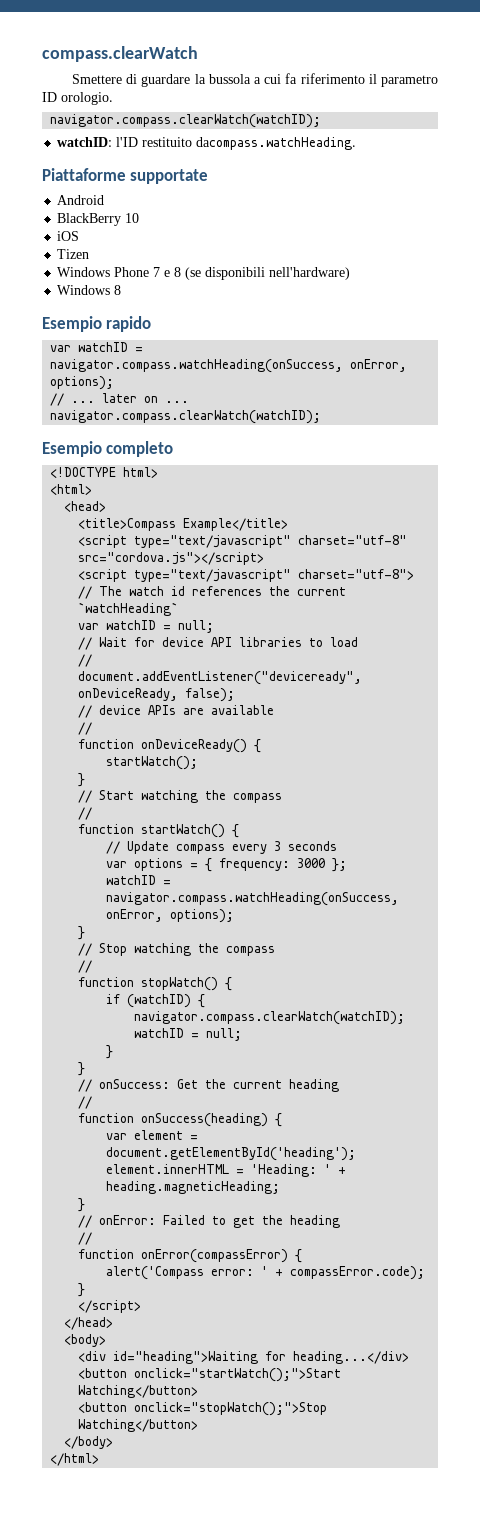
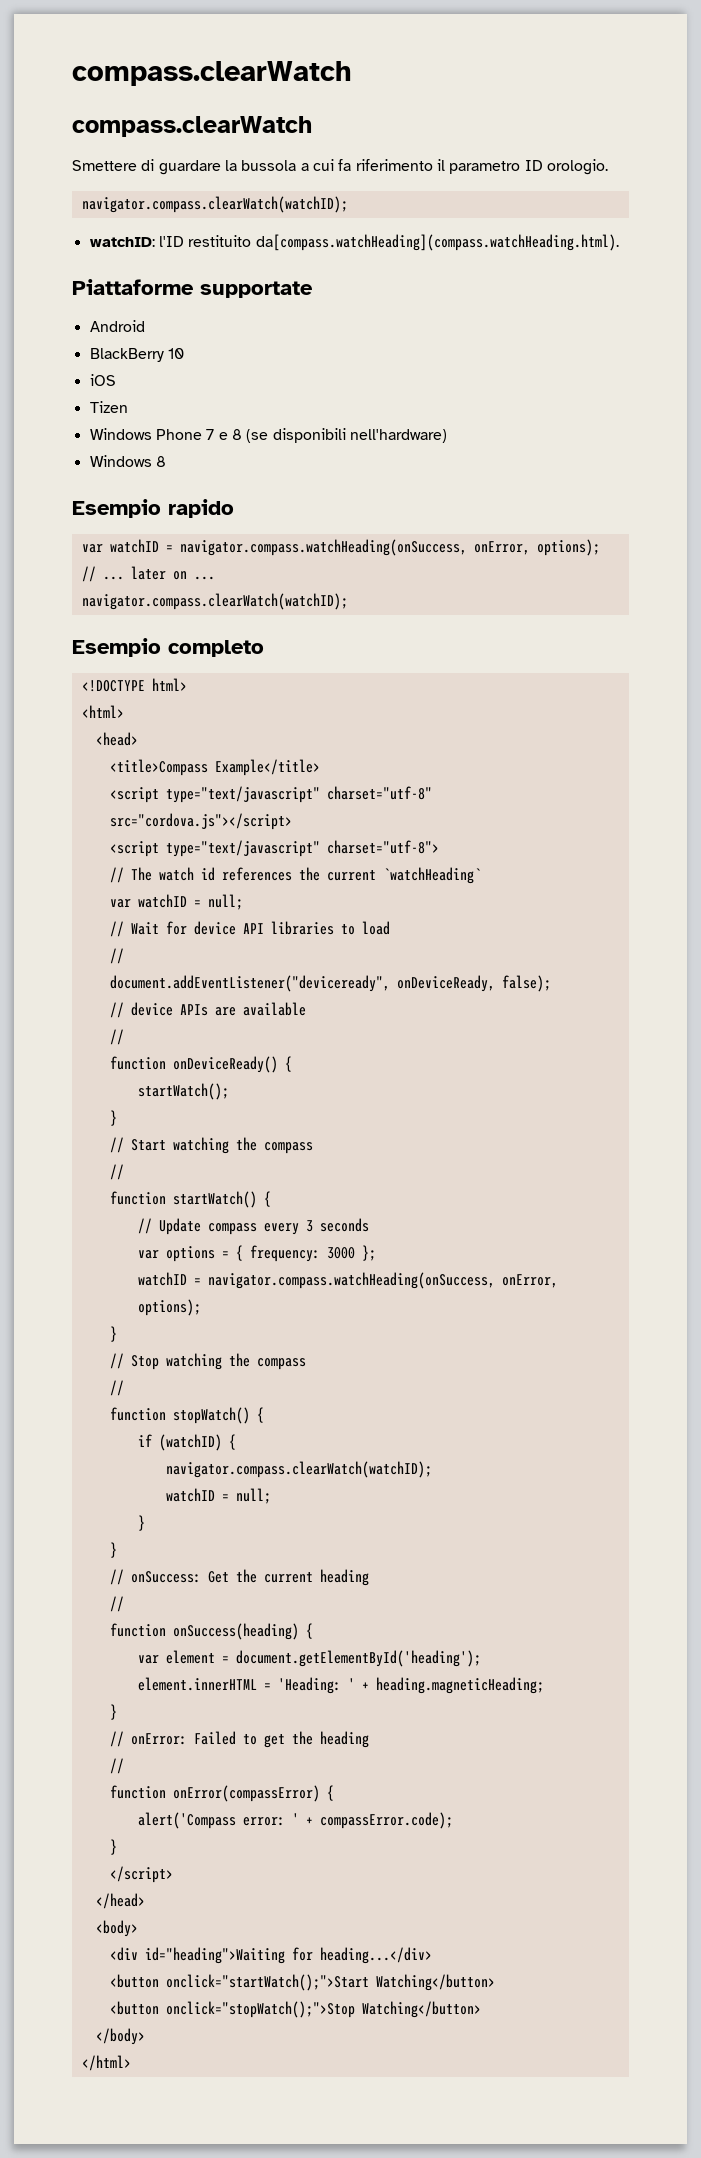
[42,46,198,62] compass.clearWatch -> [72,61,352,86] [72,116,312,137] compass.clearWatch // compass.clearWatch
[196,137,357,150] dacompass.watchHeading. -> [255,234,619,251] da[compass.watchHeading](compass.watchHeading.html).

